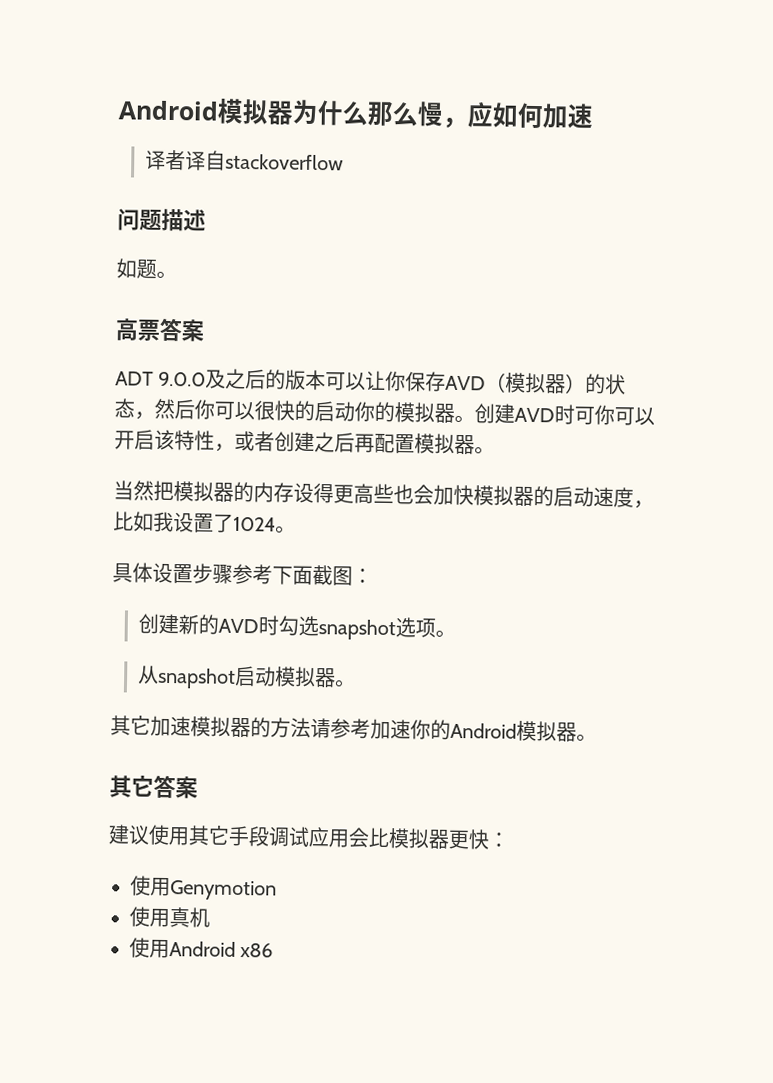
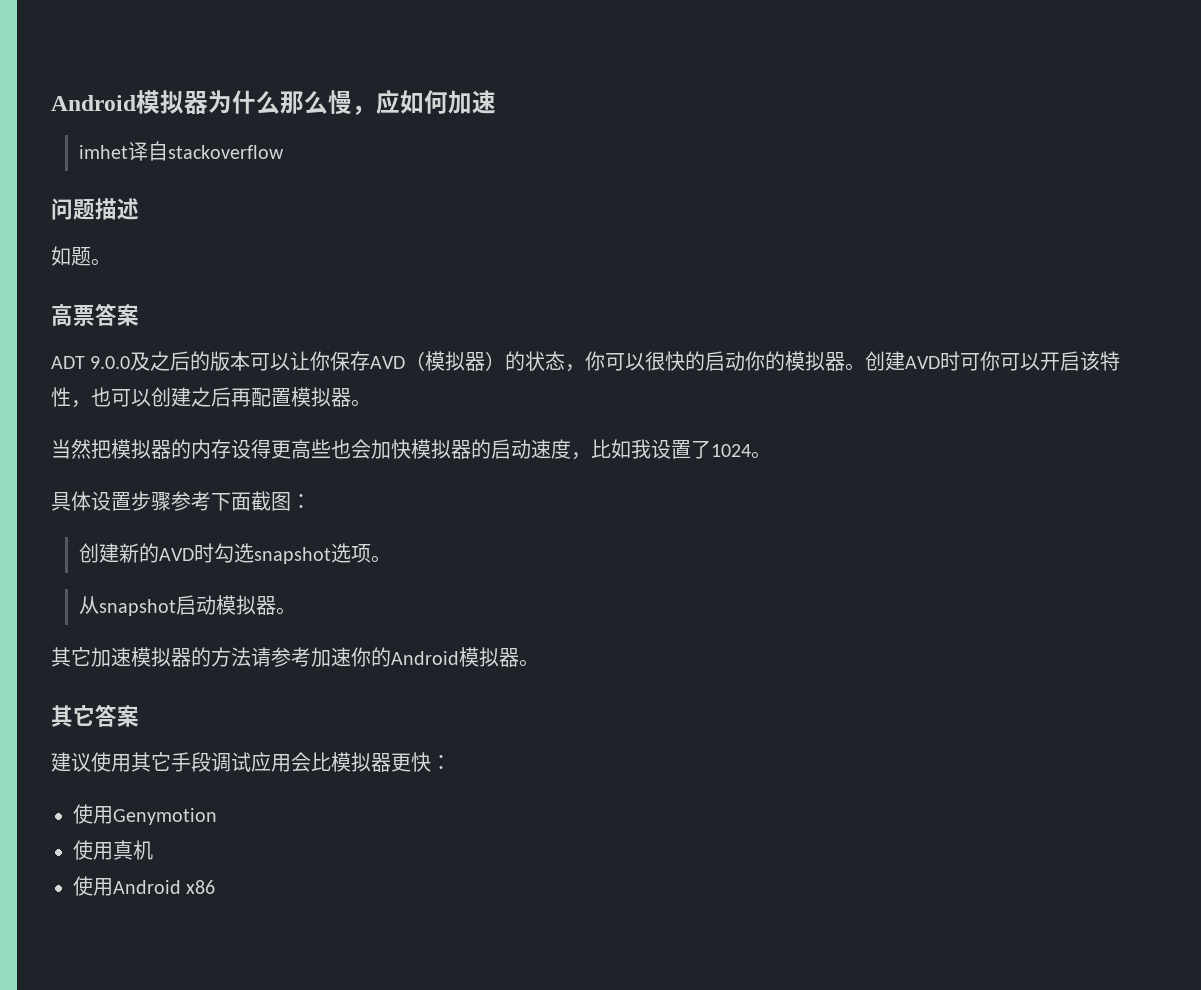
[144,149,186,171] 译者 -> [79,145,129,159] imhet
[154,398,195,420] 然后 -> (586, 368) none
[234,430,275,452] 或者 -> [91,387,151,407] 也可以

